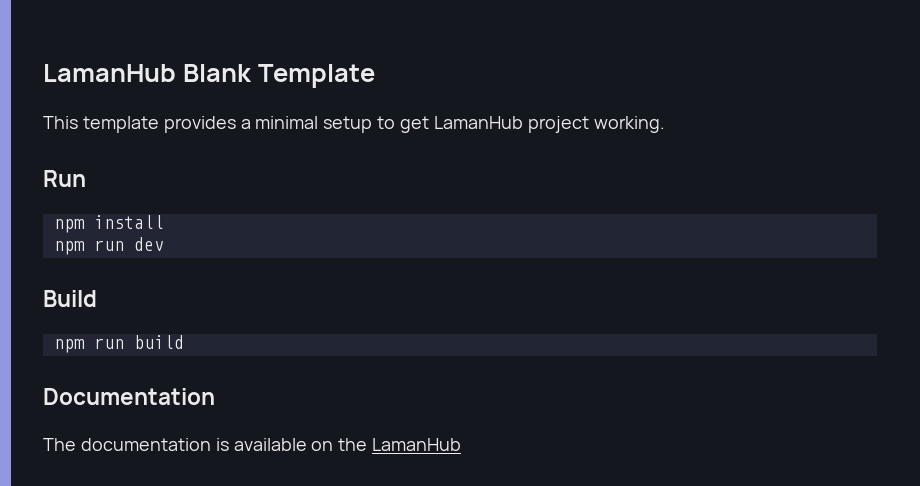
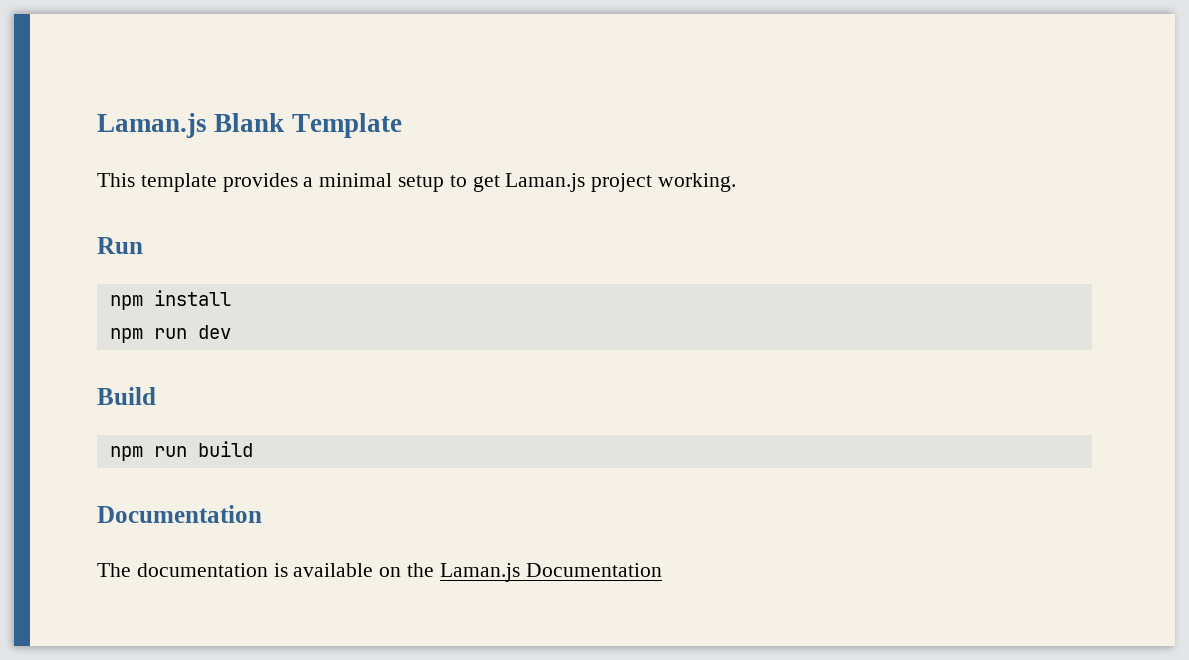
[43,64,176,82] LamanHub -> [97,113,207,138] Laman.js
[433,116,523,129] LamanHub -> [505,173,586,192] Laman.js
[372,438,462,451] LamanHub -> [439,563,662,582] Laman.js Documentation

